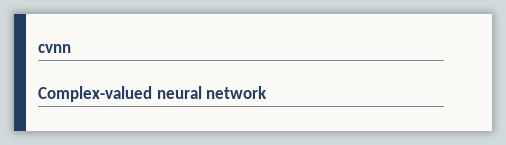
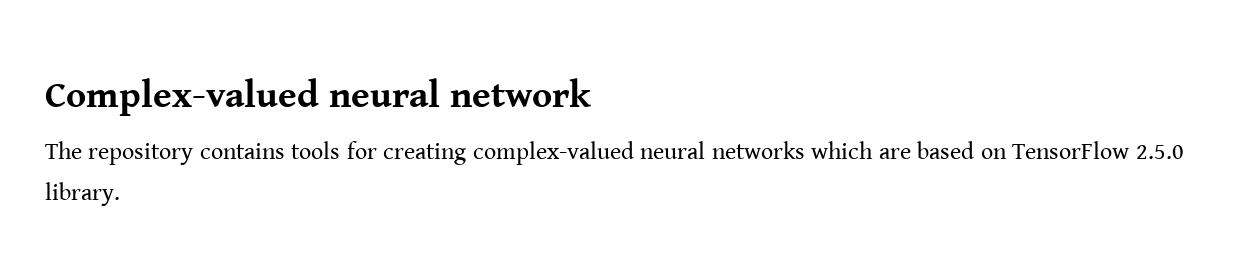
[38,44,71,53] cvnn // -> (45, 97) none
(268, 92) none -> [45,141,1184,165] [45,182,120,206] // The repository contains tools for creating complex-valued neural networks which are based on TensorFlow 2.5.0 library.

